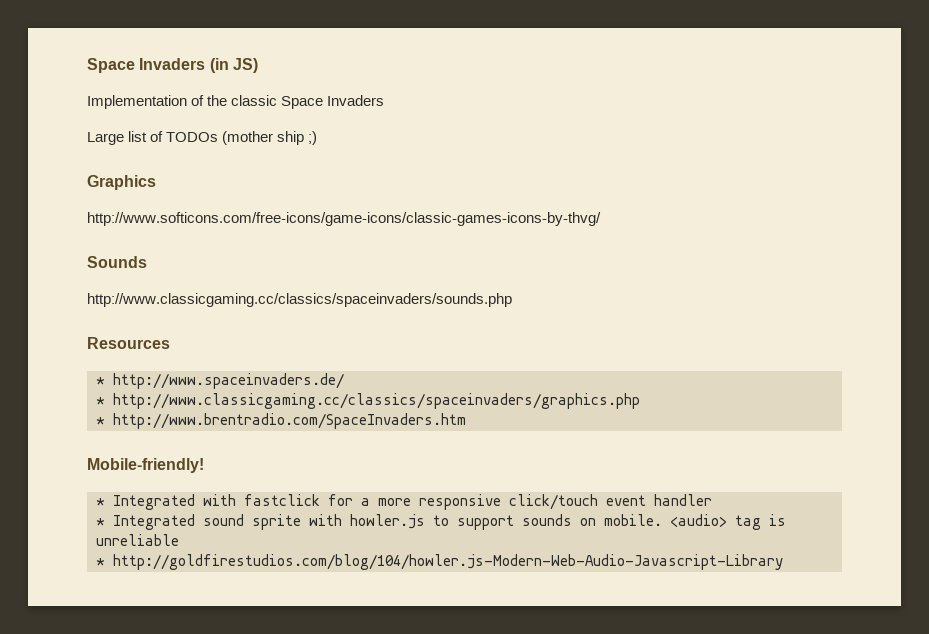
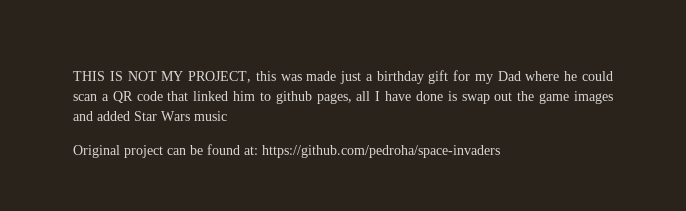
[87,58,258,73] [87,95,385,109] [87,131,318,145] [87,175,156,190] [87,212,601,226] [87,256,147,268] [87,293,512,307] [87,337,170,349] [96,373,344,389] [96,393,640,409] [96,413,466,429] [87,458,204,473] [96,494,712,510] [96,514,786,530] [96,534,179,546] [96,554,783,570] Space Invaders (in JS) // Implementation of the classic Space Invaders // Large list of TODOs (mother ship ;) // Graphics // http://www.softicons.com/free-icons/game-icons/classic-games-icons-by-thvg/ // Sounds // http://www.classicgaming.cc/classics/spaceinvaders/sounds.php // Resources // * http://www.spaceinvaders.de/ // * http://www.classicgaming.cc/classics/spaceinvaders/graphics.php // * http://www.brentradio.com/SpaceInvaders.htm // Mobile-friendly! // * Integrated with fastclick for a more responsive click/touch event handler // * Integrated sound sprite with howler.js to support sounds on mobile. <audio> tag is unreliable // * http://goldfirestudios.com/blog/104/howler.js-Modern-Web-Audio-Javascript-Library -> [73,70,613,84] [73,91,614,104] [73,111,227,121] [73,144,500,158] THIS IS NOT MY PROJECT, this was made just a birthday gift for my Dad where he could scan a QR code that linked him to github pages, all I have done is swap out the game images and added Star Wars music // Original project can be found at: https://github.com/pedroha/space-invaders

